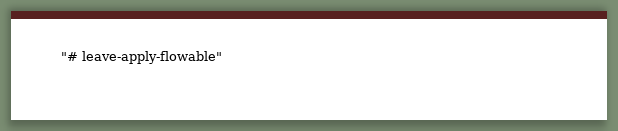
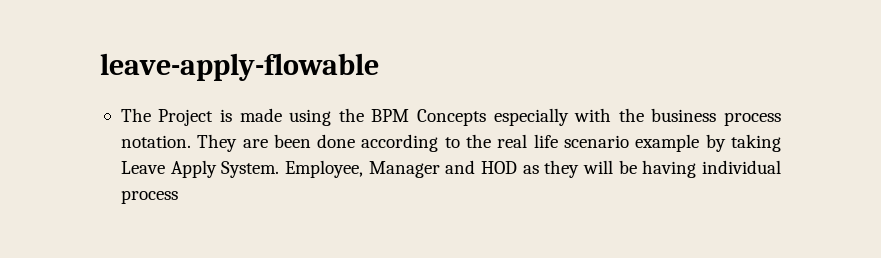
[61,51,222,64] "# leave-apply-flowable" -> [100,53,379,81] [120,108,781,126] [120,134,781,152] [120,160,781,178] [120,190,178,204] leave-apply-flowable // The Project is made using the BPM Concepts especially with the business process notation. They are been done according to the real life scenario example by taking Leave Apply System. Employee, Manager and HOD as they will be having individual process

